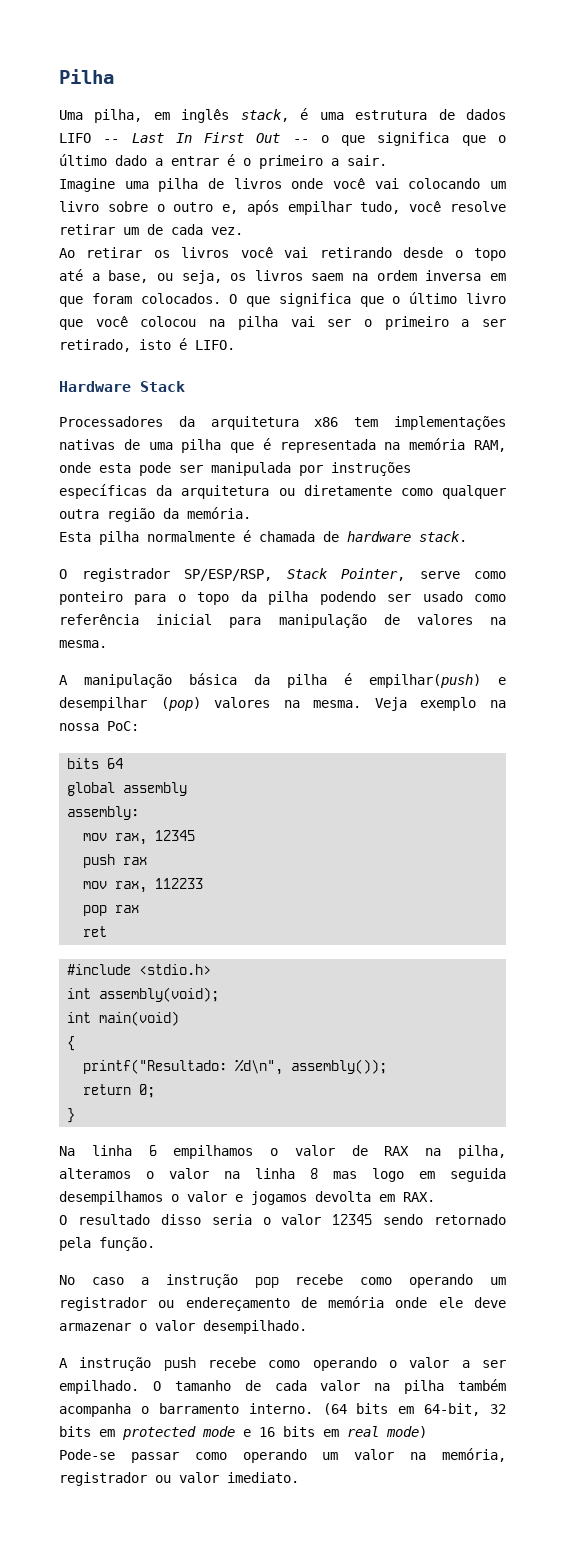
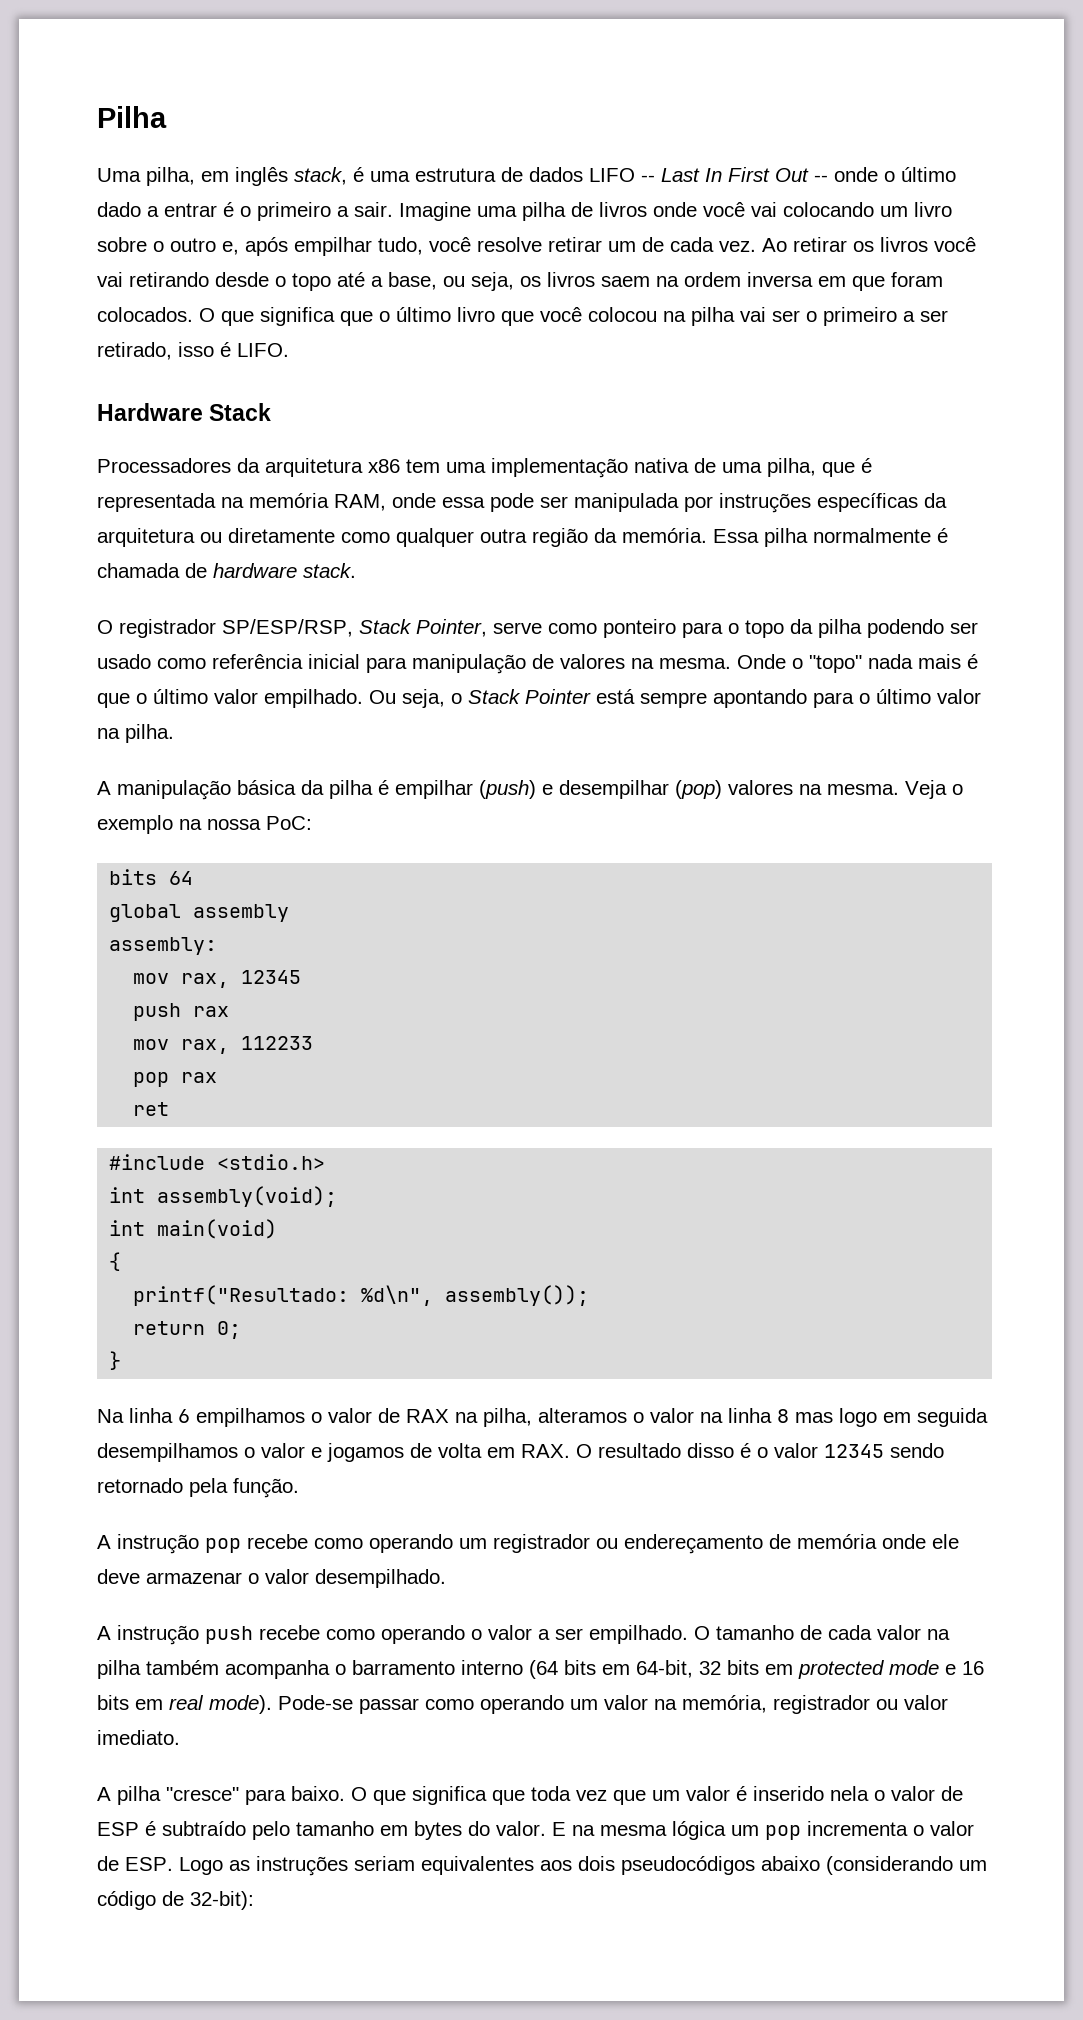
[320,132,486,146] o que significa que -> [834,167,878,182] onde
(387, 160) // -> (393, 209) none
(243, 231) // -> (756, 246) none
[139,339,171,350] isto -> [178,342,214,357] isso
[394,416,507,430] [59,439,115,450] implementações nativas -> [446,458,689,478] uma implementação nativa
[181,439,222,453] pilha -> [767,458,816,477] pilha,
[99,463,131,473] esta -> [442,497,485,508] essa
[59,532,91,542] // Esta -> [713,529,759,543] Essa
(107, 644) none -> [737,654,978,673] [97,689,981,708] [97,724,174,743] Onde o "topo" nada mais é que o último valor empilhado. Ou seja, o Stack Pointer está sempre apontando para o último valor na pilha.
[369,674,481,688] empilhar(push) -> [395,780,536,799] empilhar (push)
(407, 704) none -> [952,784,963,795] o
[315,1191,371,1202] devolta -> [410,1443,482,1458] de volta
(435, 1197) // -> (570, 1451) none
[211,1214,252,1225] seria -> [740,1443,751,1458] é
[59,1275,149,1285] No caso a -> [97,1535,111,1549] A
[248,1403,313,1414] interno. -> [461,1660,523,1675] interno
[386,1426,427,1438] mode) // -> [209,1695,272,1714] mode).
(299, 1477) none -> [97,1786,963,1805] [97,1821,974,1840] [97,1856,987,1876] [97,1891,254,1910] // A pilha "cresce" para baixo. O que significa que toda vez que um valor é inserido nela o valor de ESP é subtraído pelo tamanho em bytes do valor. E na mesma lógica um pop incrementa o valor de ESP. Logo as instruções seriam equivalentes aos dois pseudocódigos abaixo (considerando um código de 32-bit):

